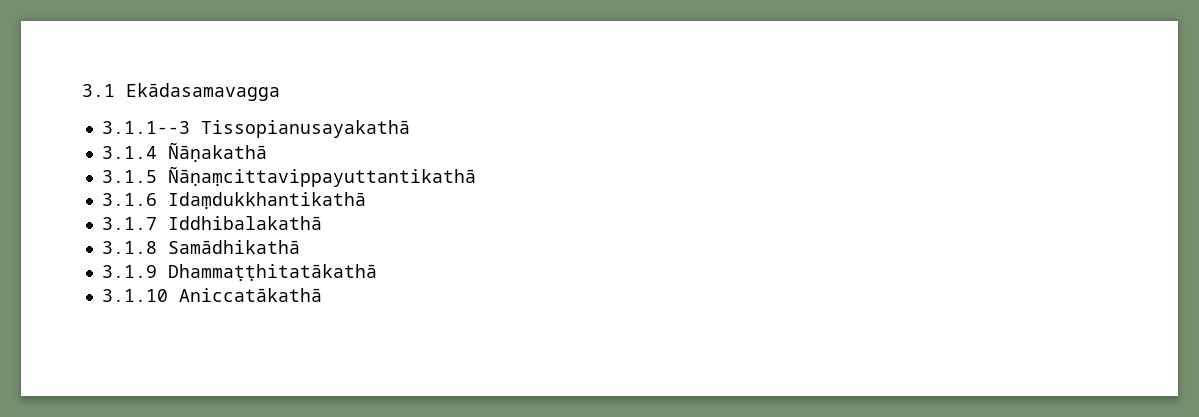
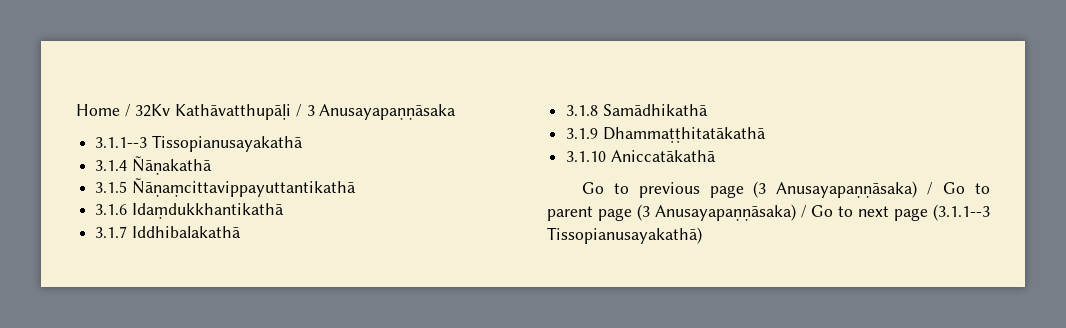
[82,83,280,101] 3.1 Ekādasamavagga -> [76,104,457,120] Home / 32Kv Kathāvatthupāḷi / 3 Anusayapaṇṇāsaka
(322, 295) none -> [581,181,990,198] [547,204,991,221] [547,227,702,244] // Go to previous page (3 Anusayapaṇṇāsaka) / Go to parent page (3 Anusayapaṇṇāsaka) / Go to next page (3.1.1--3 Tissopianusayakathā)

